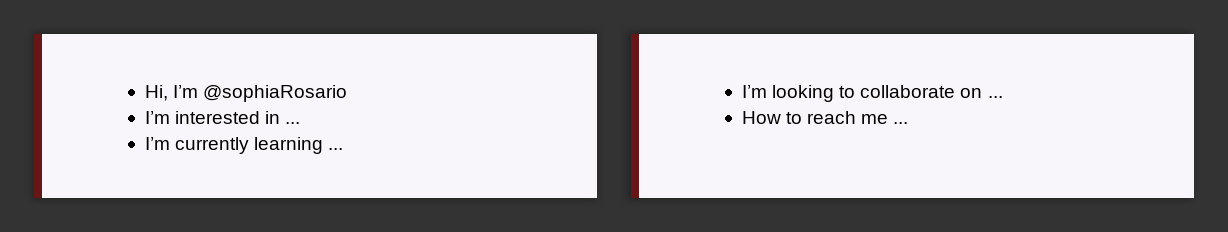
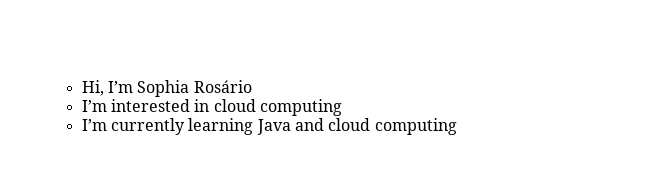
[203,85,348,102] @sophiaRosario -> [137,80,252,97] Sophia Rosário
[285,122,301,124] ... -> [213,99,342,116] cloud computing
[328,148,344,150] [741,85,1003,102] [741,111,909,124] ... // I’m looking to collaborate on ... // How to reach me ... -> [256,118,457,135] Java and cloud computing

